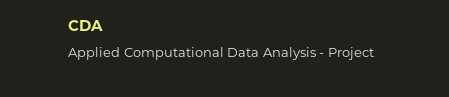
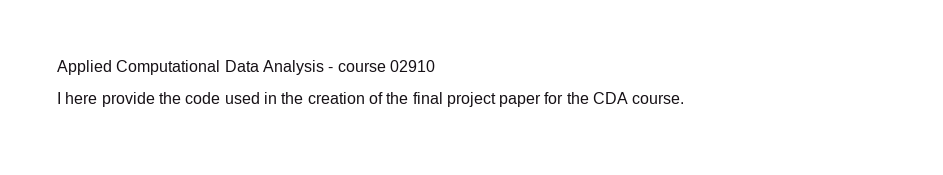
[68,20,103,31] CDA // -> (57, 67) none
[327,47,374,60] Project -> [337,60,435,72] [57,92,685,107] course 02910 // I here provide the code used in the creation of the final project paper for the CDA course.

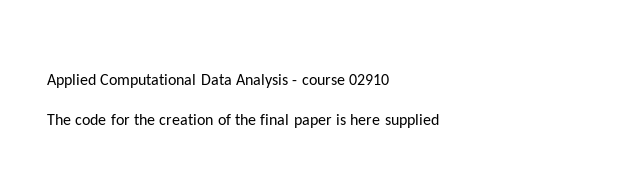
[57,92,277,107] I here provide the code used in -> [47,114,130,125] The code for
[446,92,685,107] project paper for the CDA course. -> [293,114,439,128] paper is here supplied

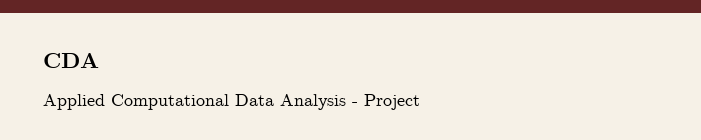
(47, 81) none -> [43,53,99,68] CDA //
[301,74,389,85] [47,114,439,128] course 02910 // The code for the creation of the final paper is here supplied -> [364,94,420,110] Project

